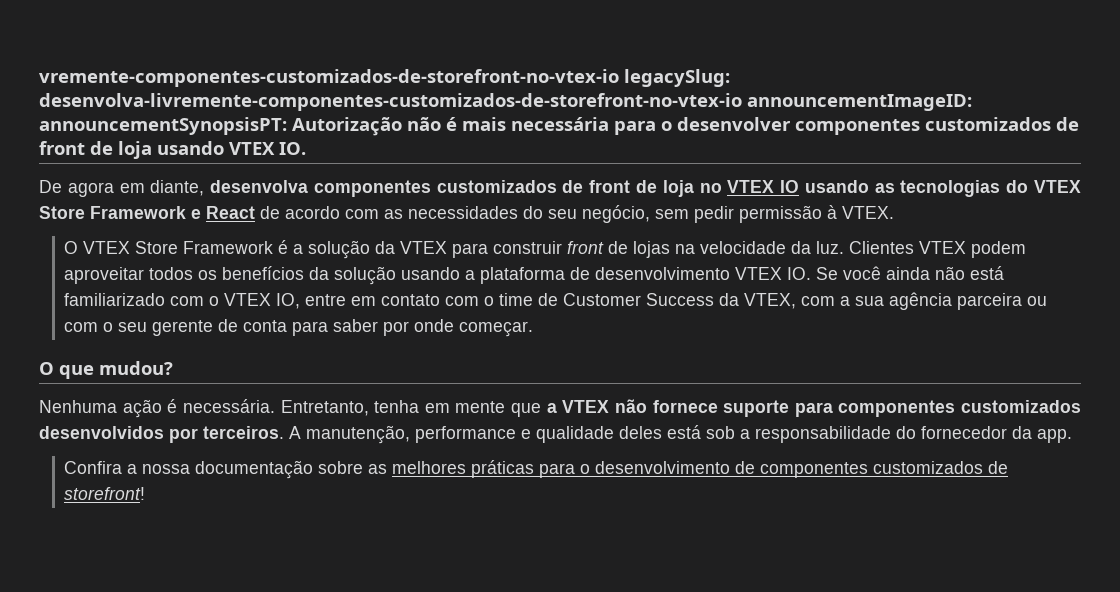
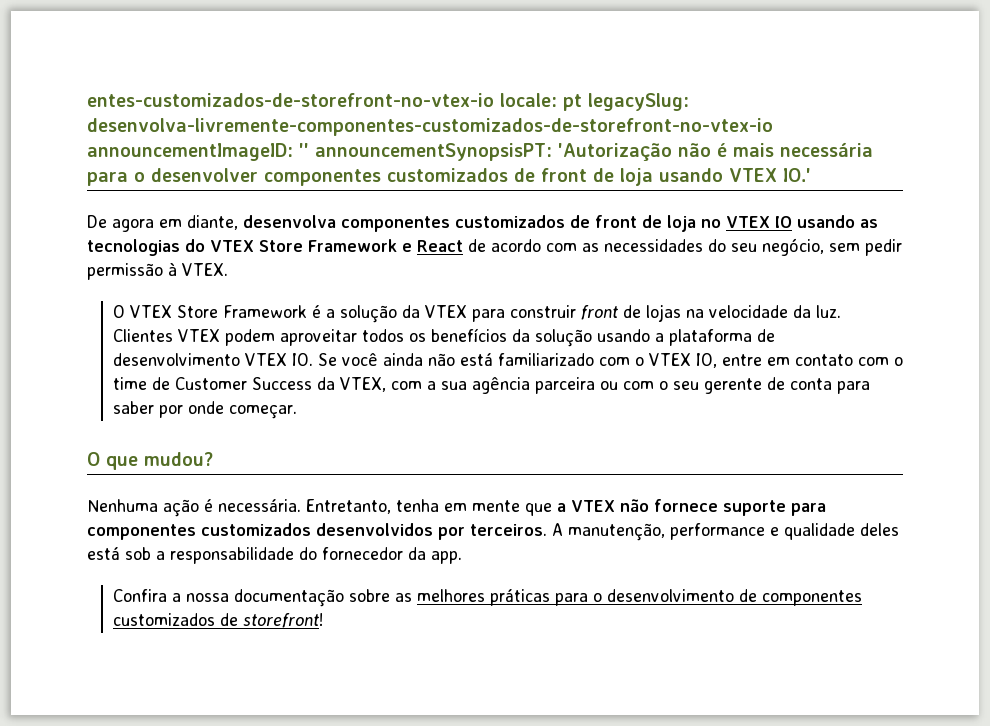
[39,69,730,87] [39,93,972,111] [39,117,402,136] vremente-componentes-customizados-de-storefront-no-vtex-io legacySlug: desenvolva-livremente-componentes-customizados-de-storefront-no-vtex-io announcementImageID: announcementSynopsisPT: Autorização -> [87,93,689,111] [87,118,773,136] [87,143,672,161] entes-customizados-de-storefront-no-vtex-io locale: pt legacySlug: desenvolva-livremente-componentes-customizados-de-storefront-no-vtex-io announcementImageID: '' announcementSynopsisPT: 'Autorização
[279,142,306,155] IO. -> [783,168,811,182] IO.'

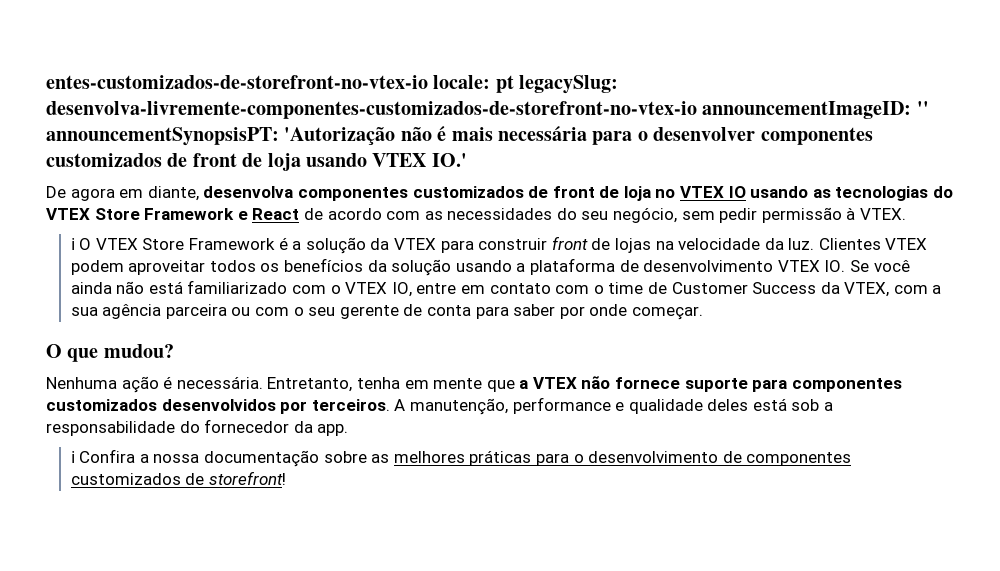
(228, 269) none -> [70,238,75,250] ℹ
(462, 557) none -> [70,451,75,463] ℹ

